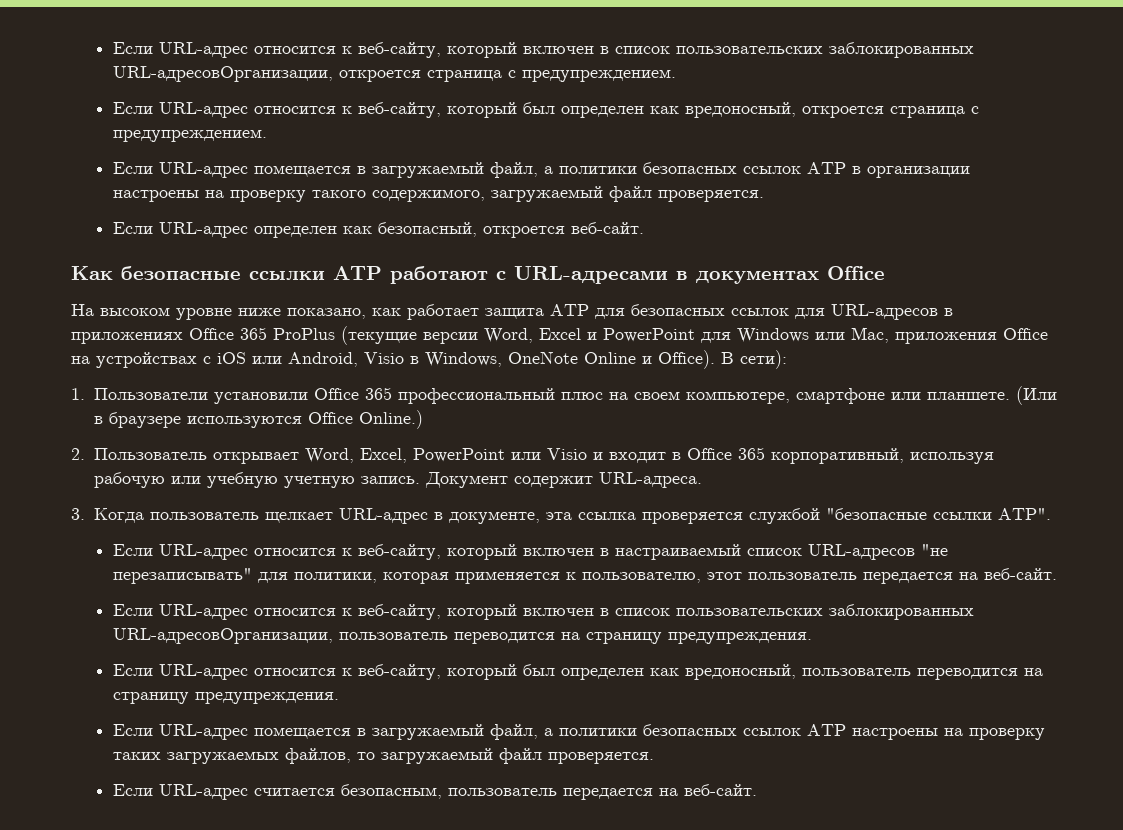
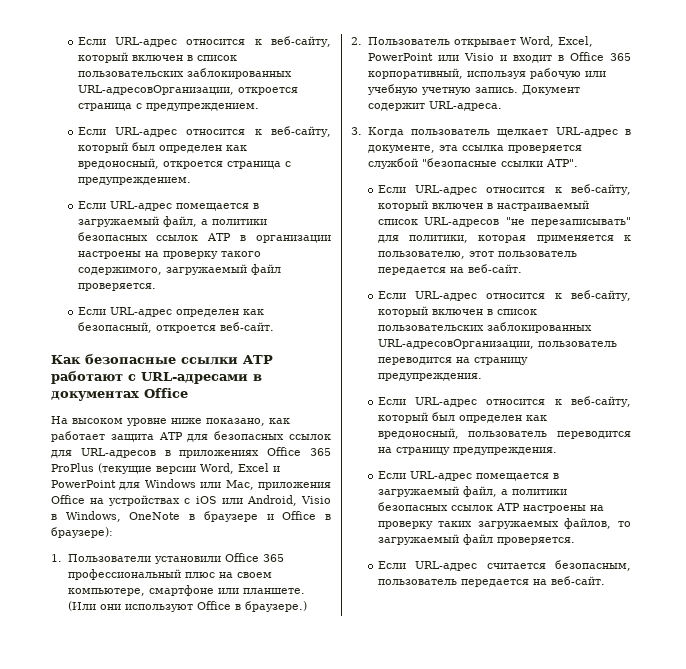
[584,350,787,369] Online и Office). В сети): -> [189,511,332,522] [51,527,113,538] в браузере и Office в браузере):
[93,410,423,429] в браузере используются Office Online.) -> [99,601,307,612] они используют Office в браузере.)

